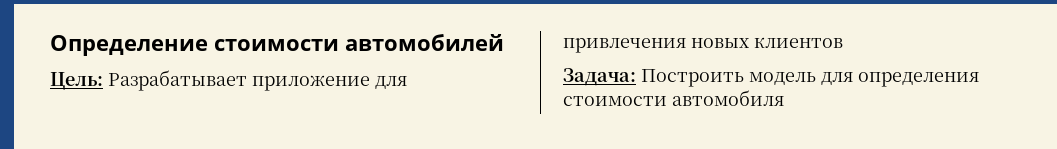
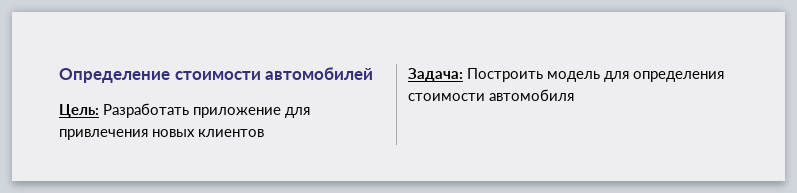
[108,70,247,91] Разрабатывает -> [103,103,189,118] Разработать

